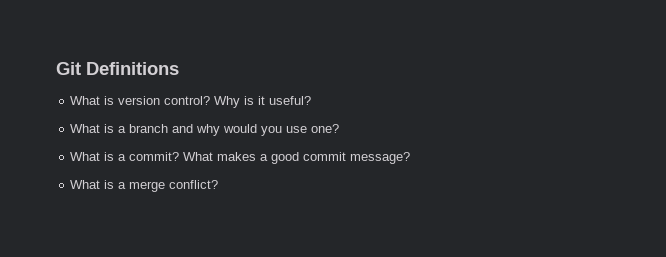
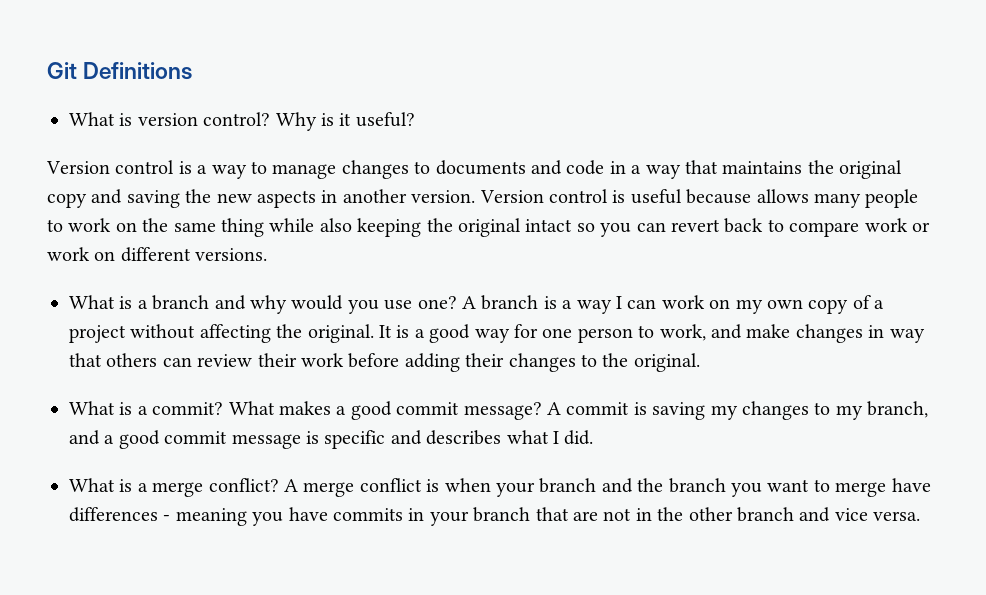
(312, 100) none -> [46,160,903,179] [47,189,919,208] [47,218,930,237] [47,247,268,262] // Version control is a way to manage changes to documents and code in a way that maintains the original copy and saving the new aspects in another version. Version control is useful because allows many people to work on the same thing while also keeping the original intact so you can revert back to compare work or work on different versions.
(340, 128) none -> [461,295,885,314] [69,324,925,343] [69,353,700,372] A branch is a way I can work on my own copy of a project without affecting the original. It is a good way for one person to work, and make changes in way that others can review their work before adding their changes to the original.
(411, 158) none -> [546,401,929,420] [69,430,594,449] A commit is saving my changes to my branch, and a good commit message is specific and describes what I did.
(219, 184) none -> [284,478,931,497] [69,507,921,526] A merge conflict is when your branch and the branch you want to merge have differences - meaning you have commits in your branch that are not in the other branch and vice versa.

